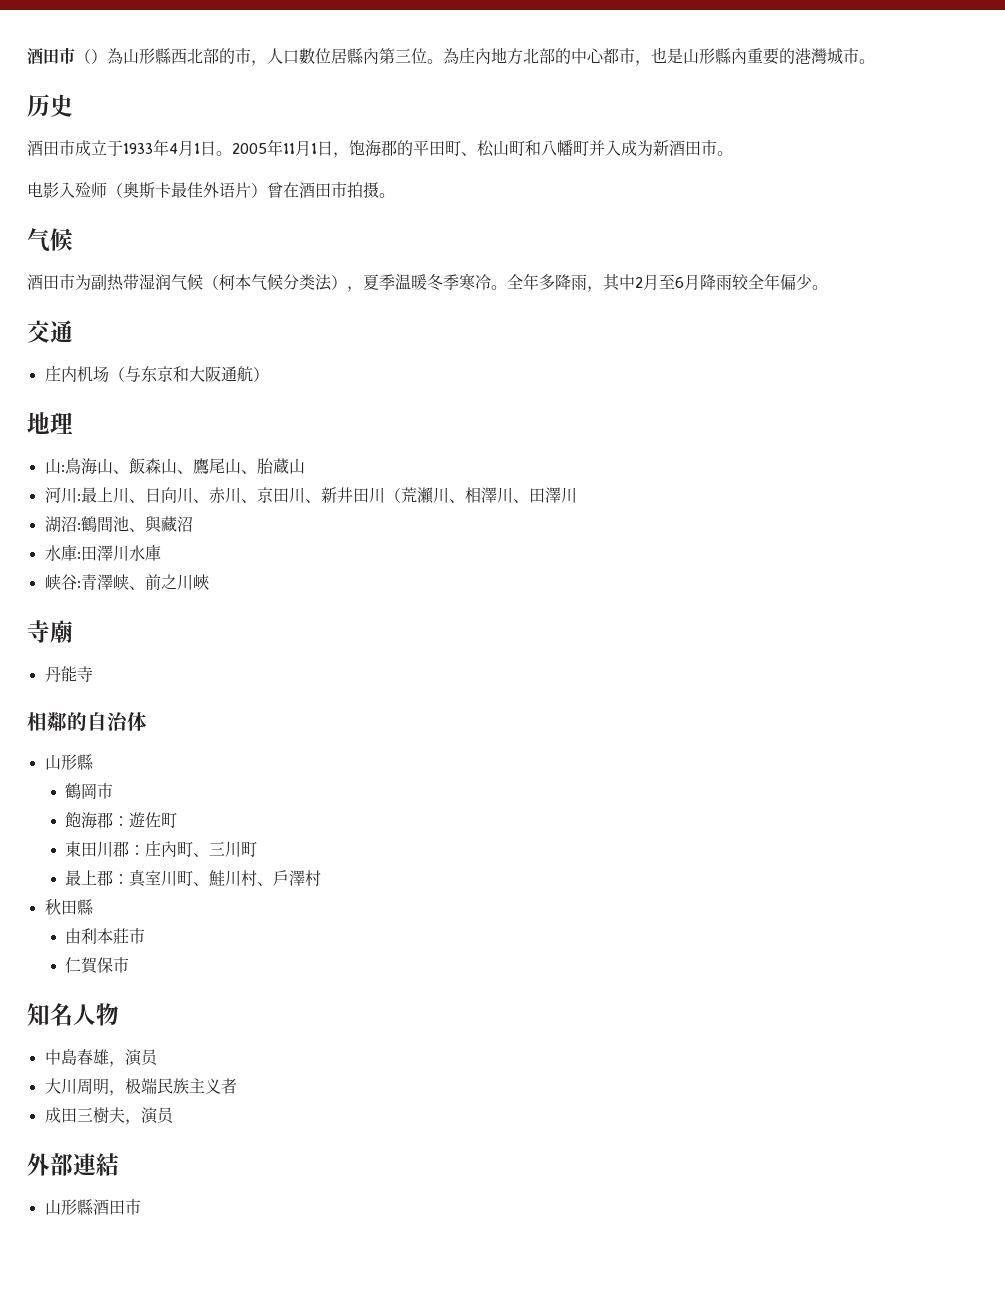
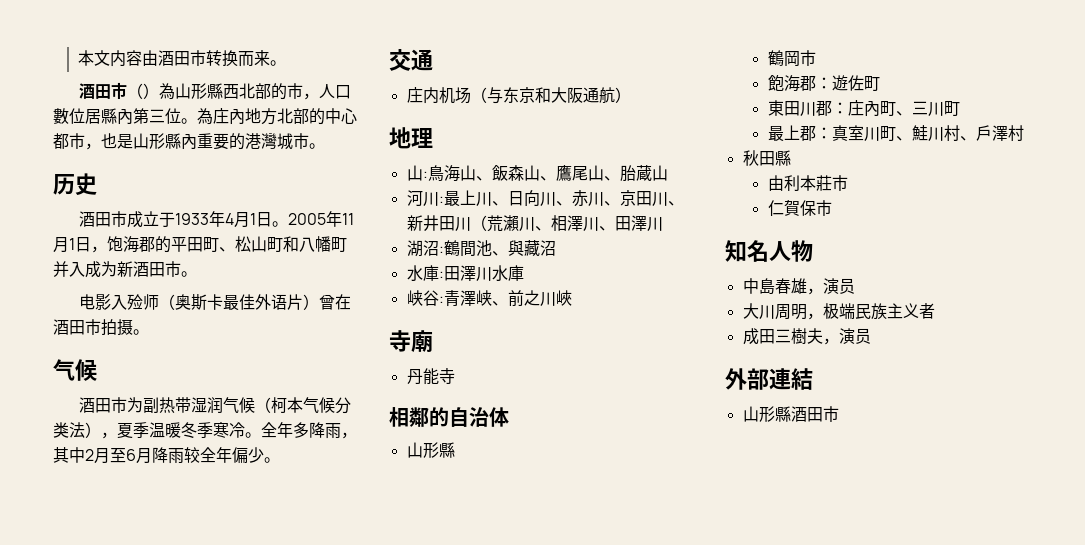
(27, 56) none -> [78,50,287,67] 本文内容由酒田市转换而来。 //

